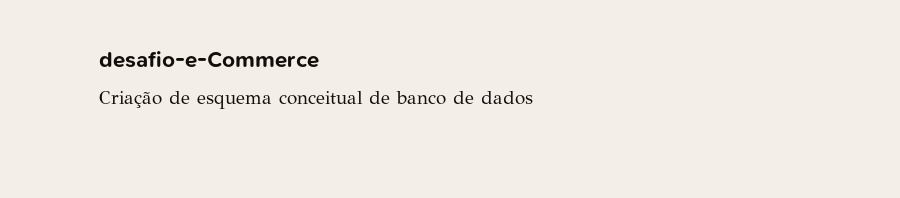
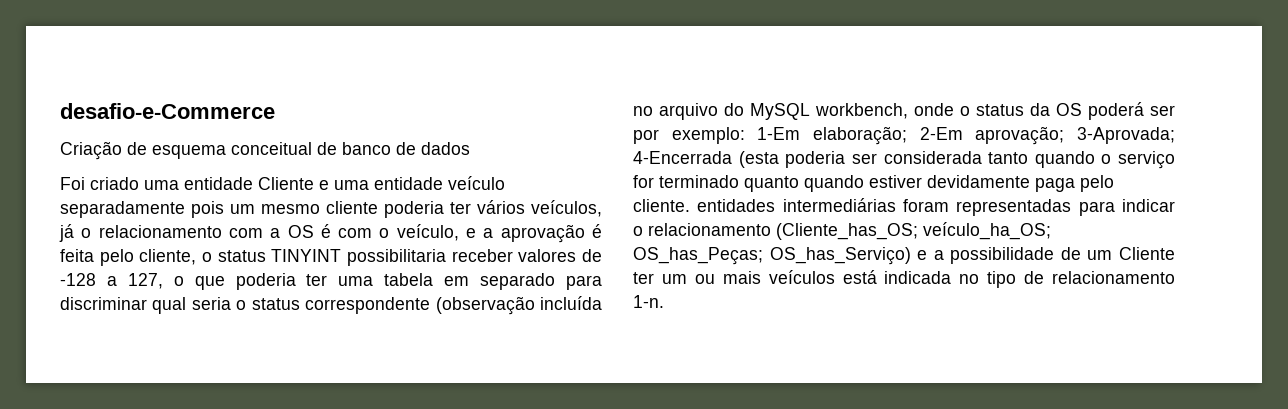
(533, 98) none -> [60,176,505,190] [60,200,602,218] [59,224,603,243] [60,249,602,266] [60,273,603,290] [60,296,602,315] [633,102,1175,120] [633,126,1175,145] [633,151,1175,169] [633,175,1114,192] [633,198,1175,216] [633,222,1051,240] [633,247,1175,265] [633,270,1175,288] [633,295,664,308] // Foi criado uma entidade Cliente e uma entidade veículo separadamente pois um mesmo cliente poderia ter vários veículos, já o relacionamento com a OS é com o veículo, e a aprovação é feita pelo cliente, o status TINYINT possibilitaria receber valores de -128 a 127, o que poderia ter uma tabela em separado para discriminar qual seria o status correspondente (observação incluída no arquivo do MySQL workbench, onde o status da OS poderá ser por exemplo: 1-Em elaboração; 2-Em aprovação; 3-Aprovada; 4-Encerrada (esta poderia ser considerada tanto quando o serviço for terminado quanto quando estiver devidamente paga pelo cliente. entidades intermediárias foram representadas para indicar o relacionamento (Cliente_has_OS; veículo_ha_OS; OS_has_Peças; OS_has_Serviço) e a possibilidade de um Cliente ter um ou mais veículos está indicada no tipo de relacionamento 1-n.

